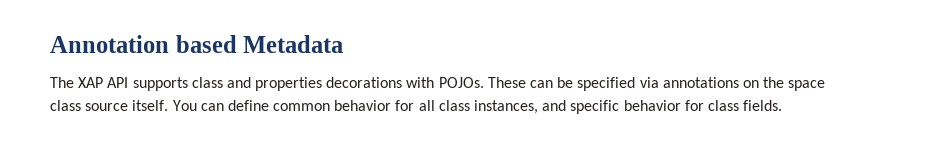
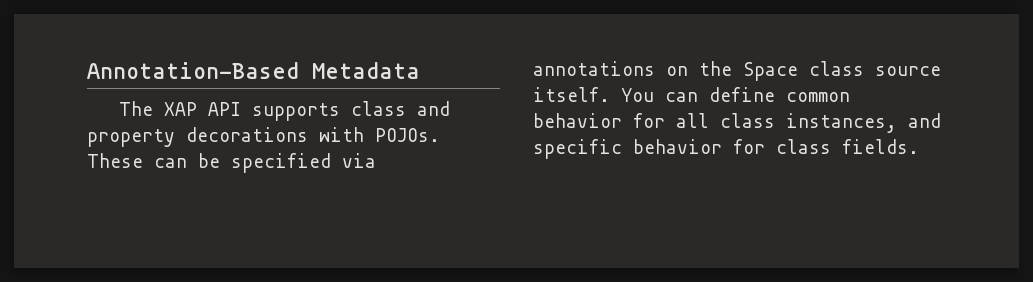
[50,35,237,53] Annotation based -> [87,62,299,79] Annotation-Based
[255,77,323,91] properties -> [87,129,175,147] property
[788,80,826,91] space -> [743,62,798,81] Space

